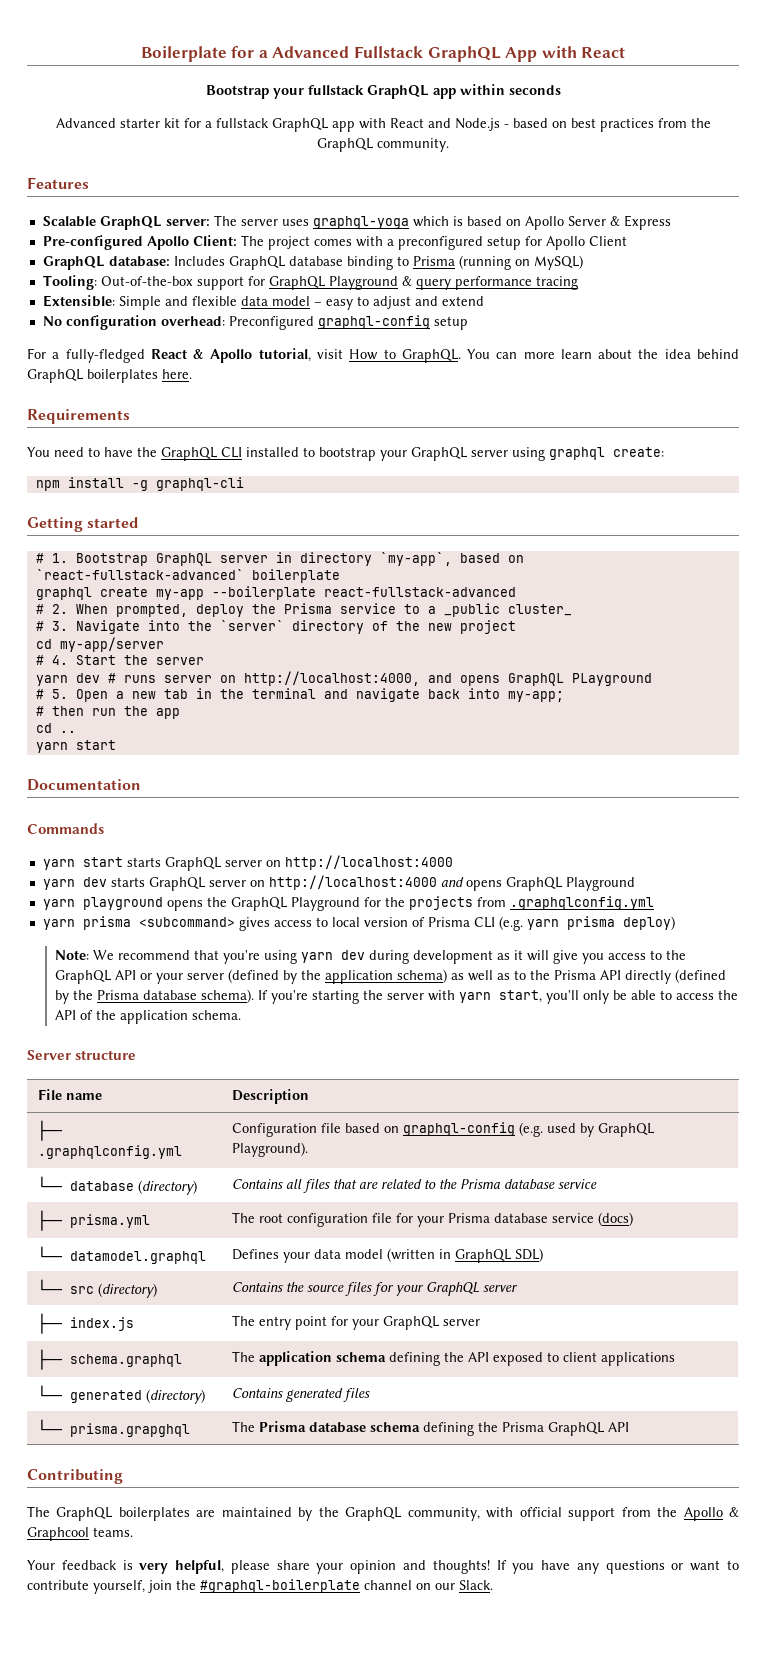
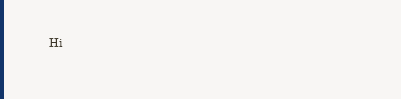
[140,46,626,62] [205,84,561,99] [55,118,711,132] [317,138,449,152] [27,177,89,189] [42,215,671,230] [42,235,627,250] [42,255,583,270] [42,275,578,290] [42,295,484,310] [42,315,468,330] [27,348,740,363] [27,369,192,383] [27,409,130,424] [27,447,664,461] [35,477,244,491] [27,517,139,532] [35,552,524,566] [35,569,340,583] [35,586,516,600] [35,603,572,617] [35,620,516,634] [35,637,164,652] [35,655,204,665] [35,671,652,686] [35,688,564,702] [35,706,180,719] [35,723,76,733] [35,740,116,753] [27,779,141,791] [27,823,104,834] [42,855,453,871] [42,875,635,891] [42,896,654,911] [42,916,675,931] [54,950,686,964] [54,969,726,984] [54,989,738,1004] [54,1010,241,1024] [27,1050,137,1060] [38,1089,103,1100] [232,1089,310,1104] [38,1120,64,1141] [38,1145,183,1159] [232,1122,655,1137] [232,1142,309,1157] [38,1176,198,1195] [232,1179,598,1193] [38,1210,151,1231] [232,1212,634,1227] [38,1246,207,1264] [232,1248,544,1263] [38,1279,158,1298] [232,1282,519,1296] [38,1313,135,1334] [232,1315,481,1330] [38,1349,183,1370] [232,1351,676,1366] [38,1385,206,1404] [232,1388,371,1402] [38,1419,191,1437] [232,1421,630,1436] [27,1469,123,1484] [27,1506,739,1521] [27,1527,133,1541] [27,1560,740,1574] [27,1579,493,1594] Boilerplate for a Advanced Fullstack GraphQL App with React // Bootstrap your fullstack GraphQL app within seconds // Advanced starter kit for a fullstack GraphQL app with React and Node.js - based on best practices from the GraphQL community. // Features // Scalable GraphQL server: The server uses graphql-yoga which is based on Apollo Server & Express // Pre-configured Apollo Client: The project comes with a preconfigured setup for Apollo Client // GraphQL database: Includes GraphQL database binding to Prisma (running on MySQL) // Tooling: Out-of-the-box support for GraphQL Playground & query performance tracing // Extensible: Simple and flexible data model – easy to adjust and extend // No configuration overhead: Preconfigured graphql-config setup // For a fully-fledged React & Apollo tutorial, visit How to GraphQL. You can more learn about the idea behind GraphQL boilerplates here. // Requirements // You need to have the GraphQL CLI installed to bootstrap your GraphQL server using graphql create: // npm install -g graphql-cli // Getting started // # 1. Bootstrap GraphQL server in directory `my-app`, based on `react-fullstack-advanced` boilerplate // graphql create my-app --boilerplate react-fullstack-advanced // # 2. When prompted, deploy the Prisma service to a _public cluster_ // # 3. Navigate into the `server` directory of the new project // cd my-app/server // # 4. Start the server // yarn dev # runs server on http://localhost:4000, and opens GraphQL PLayground // # 5. Open a new tab in the terminal and navigate back into my-app; // # then run the app // cd .. // yarn start // Documentation // Commands // yarn start starts GraphQL server on http://localhost:4000 // yarn dev starts GraphQL server on http://localhost:4000 and opens GraphQL Playground // yarn playground opens the GraphQL Playground for the projects from .graphqlconfig.yml // yarn prisma <subcommand> gives access to local version of Prisma CLI (e.g. yarn prisma deploy) // Note: We recommend that you're using yarn dev during development as it will give you access to the GraphQL API or your server (defined by the application schema) as well as to the Prisma API directly (defined by the Prisma database schema). If you're starting the server with yarn start, you'll only be able to access the API of the application schema. // Server structure // File name | Description // ├── .graphqlconfig.yml | Configuration file based on graphql-config (e.g. used by GraphQL Playground). // └── database (directory) | Contains all files that are related to the Prisma database service // ├── prisma.yml | The root configuration file for your Prisma database service (docs) // └── datamodel.graphql | Defines your data model (written in GraphQL SDL) // └── src (directory) | Contains the source files for your GraphQL server // ├── index.js | The entry point for your GraphQL server // ├── schema.graphql | The application schema defining the API exposed to client applications // └── generated (directory) | Contains generated files // └── prisma.grapghql | The Prisma database schema defining the Prisma GraphQL API // Contributing // The GraphQL boilerplates are maintained by the GraphQL community, with official support from the Apollo & Graphcool teams. // Your feedback is very helpful, please share your opinion and thoughts! If you have any questions or want to contribute yourself, join the #graphql-boilerplate channel on our Slack. -> [49,38,63,47] Hi

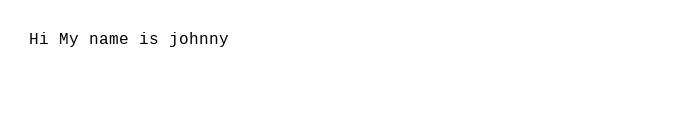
(63, 42) none -> [59,32,229,47] My name is johnny

